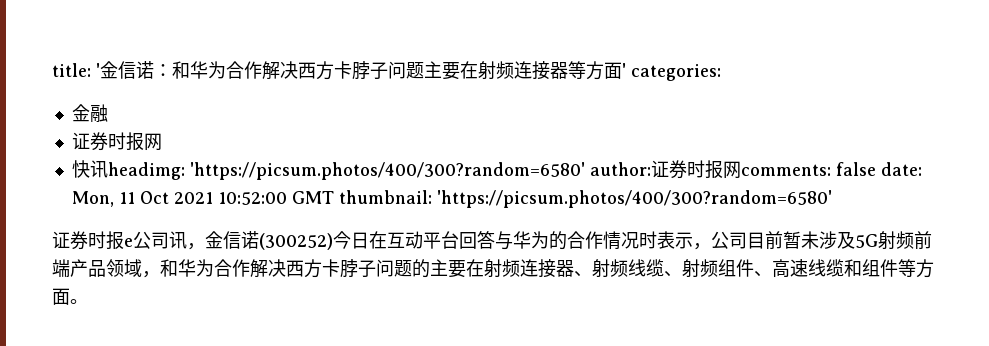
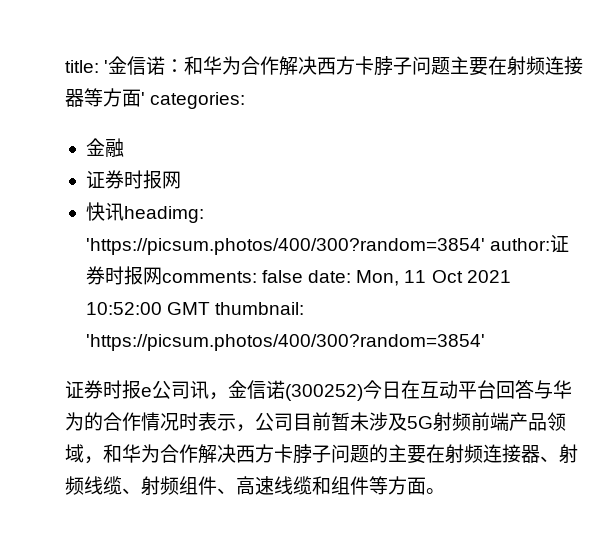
[189,162,585,180] 'https://picsum.photos/400/300?random=6580' -> [85,238,485,255] 'https://picsum.photos/400/300?random=3854'
[436,190,832,208] 'https://picsum.photos/400/300?random=6580' -> [85,334,485,351] 'https://picsum.photos/400/300?random=3854'

